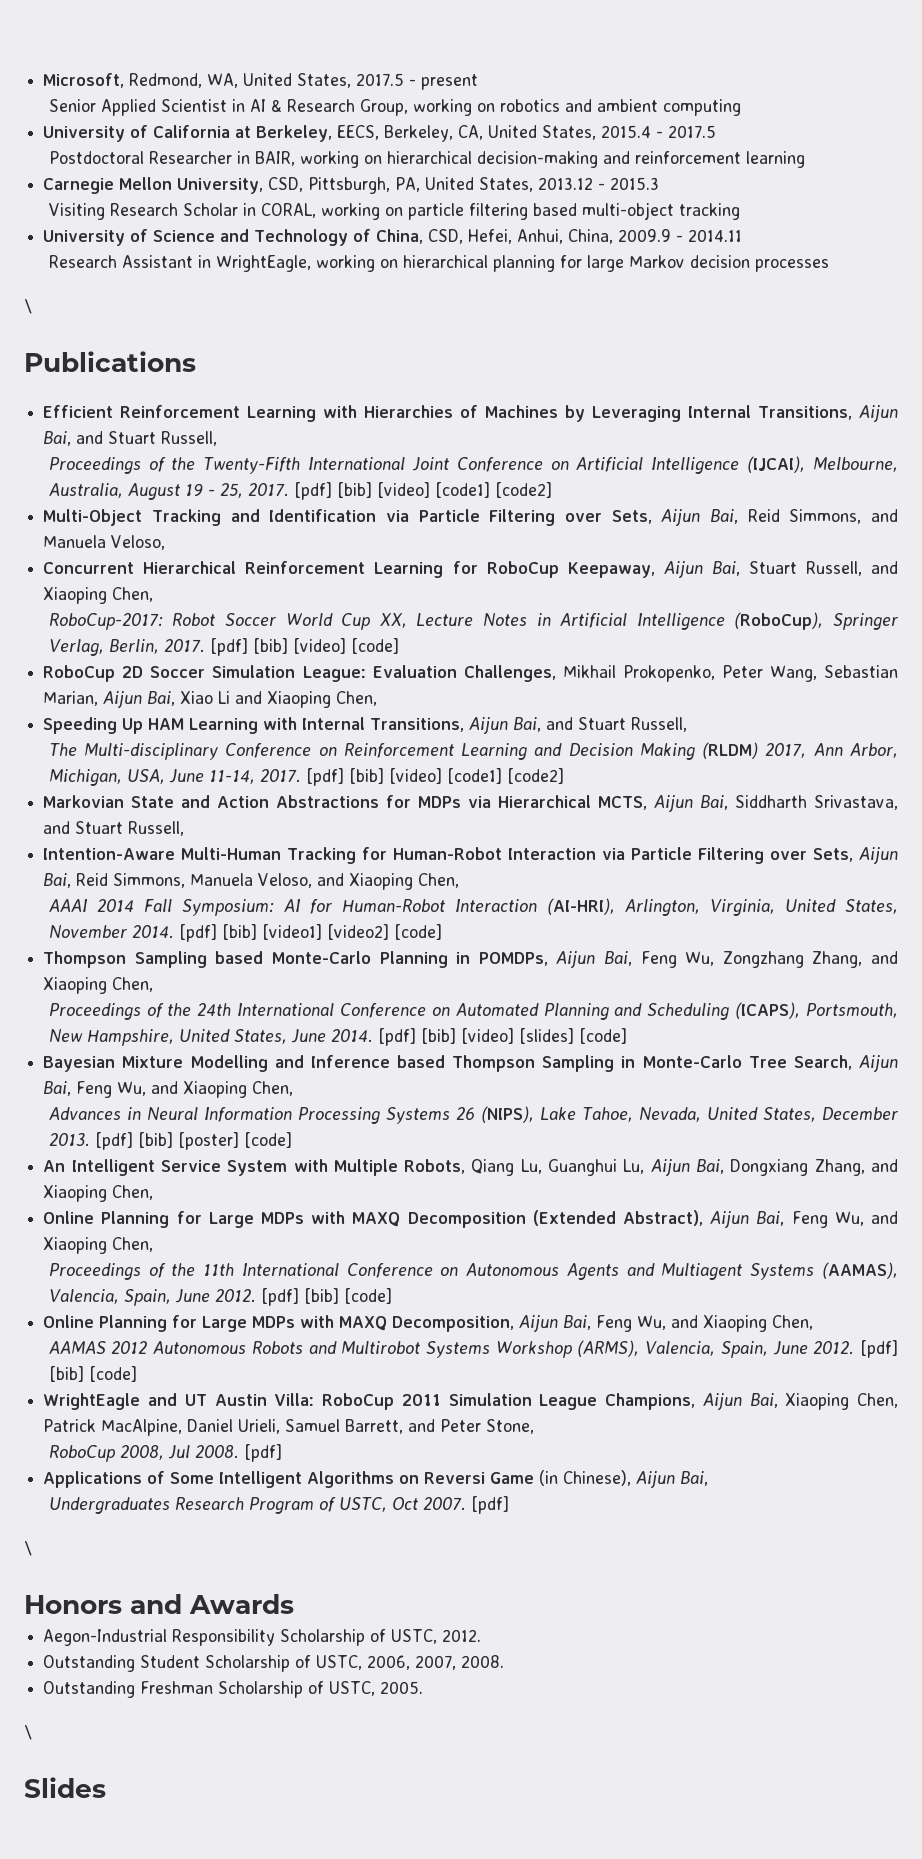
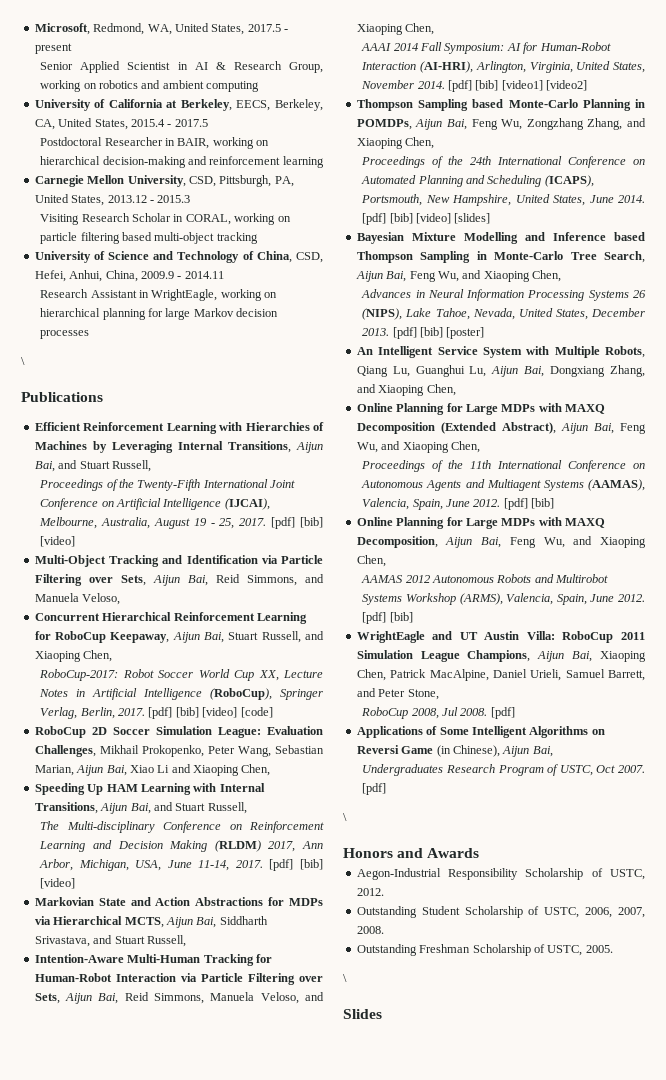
[434,482,552,498] [code1] [code2] -> (76, 541) none
[446,768,564,784] [code1] [code2] -> (76, 883) none
[393,924,442,940] [code] -> (588, 85) none
[578,1028,627,1044] [code] -> (491, 218) none
[243,1132,292,1148] [code] -> (485, 333) none
[343,1288,392,1304] [code] -> (555, 503) none
[88,1366,137,1382] [code] -> (413, 617) none

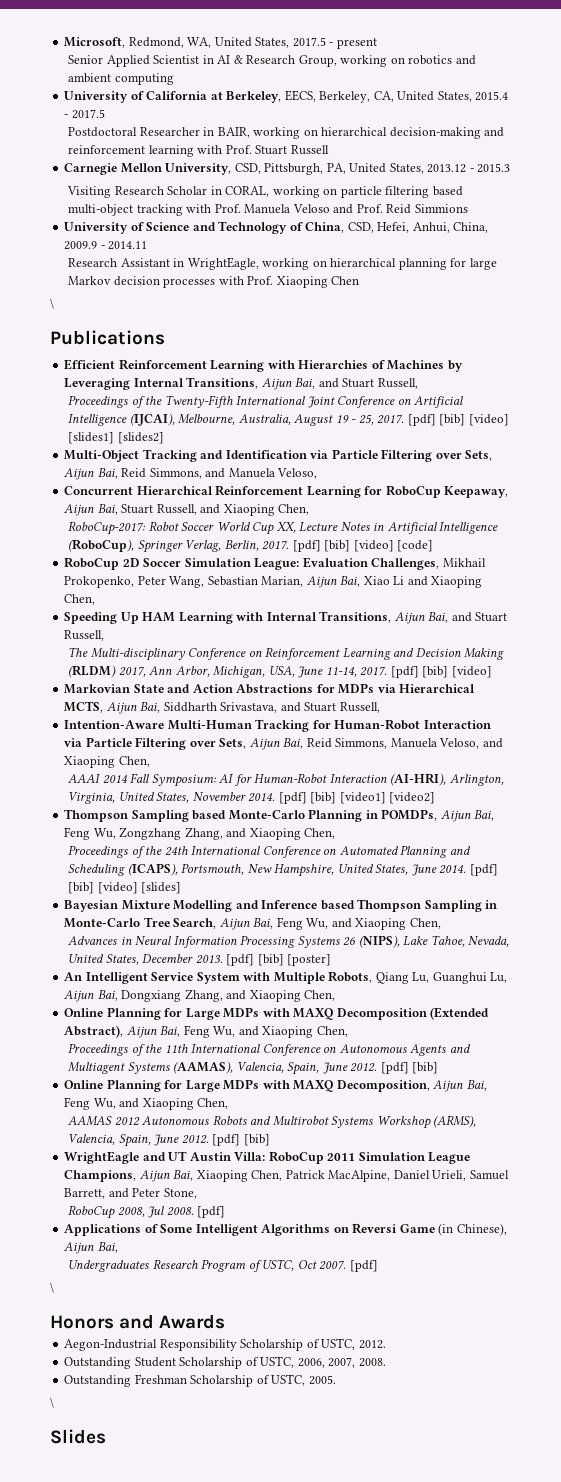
(324, 162) none -> [197,145,329,155] with Prof. Stuart Russell
(258, 238) none -> [186,204,468,214] with Prof. Manuela Veloso and Prof. Reid Simmions
(90, 334) none -> [218,276,360,288] with Prof. Xiaoping Chen
(76, 541) none -> [68,432,164,444] [slides1] [slides2]

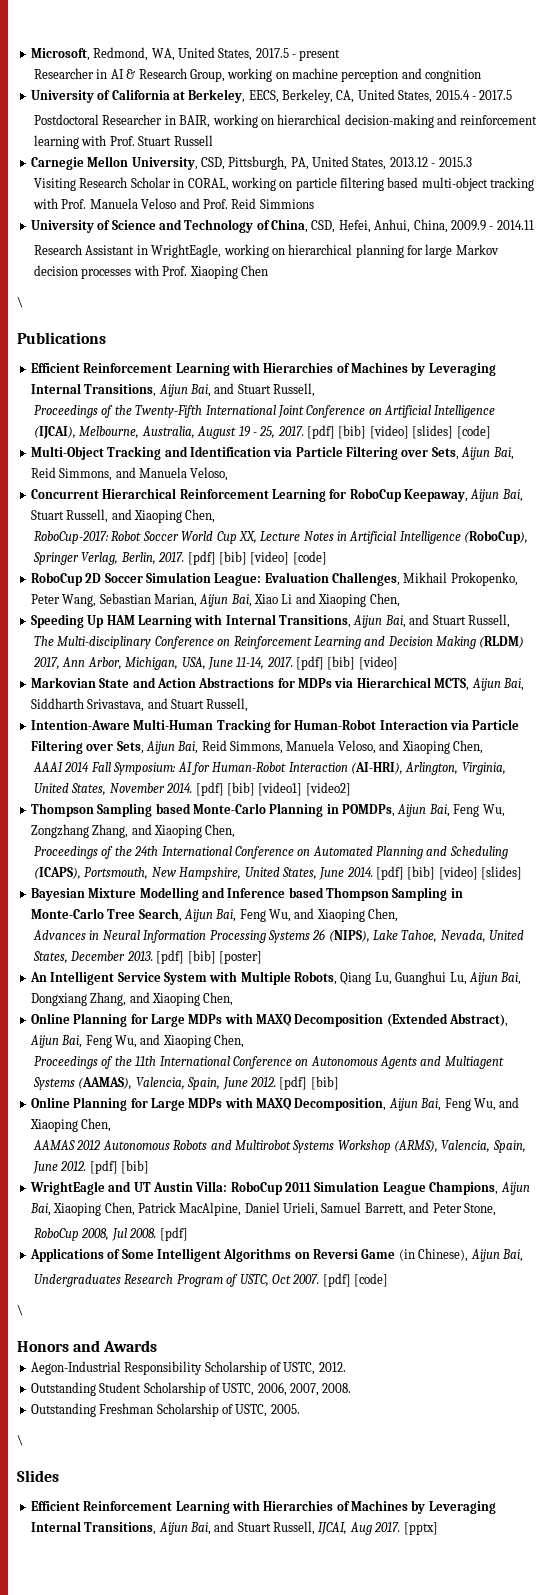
[68,55,200,67] Senior Applied Scientist -> [34,68,95,79] Researcher
[408,55,476,65] [68,73,174,85] robotics and ambient computing -> [292,68,482,82] machine perception and congnition
[68,432,164,444] [slides1] [slides2] -> [412,425,491,439] [slides] [code]
(378, 1266) none -> [354,1273,389,1287] [code]
(106, 1436) none -> [30,1500,496,1514] [30,1521,438,1535] // Efficient Reinforcement Learning with Hierarchies of Machines by Leveraging Internal Transitions, Aijun Bai, and Stuart Russell, IJCAI, Aug 2017. [pptx]

